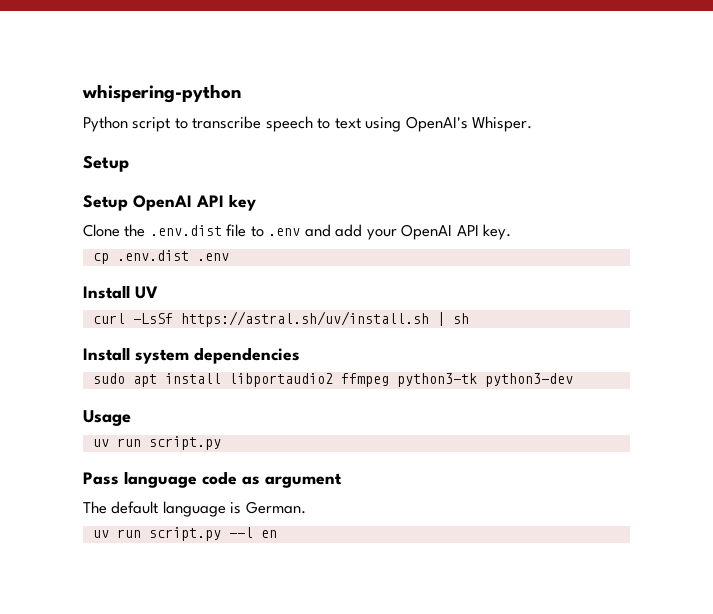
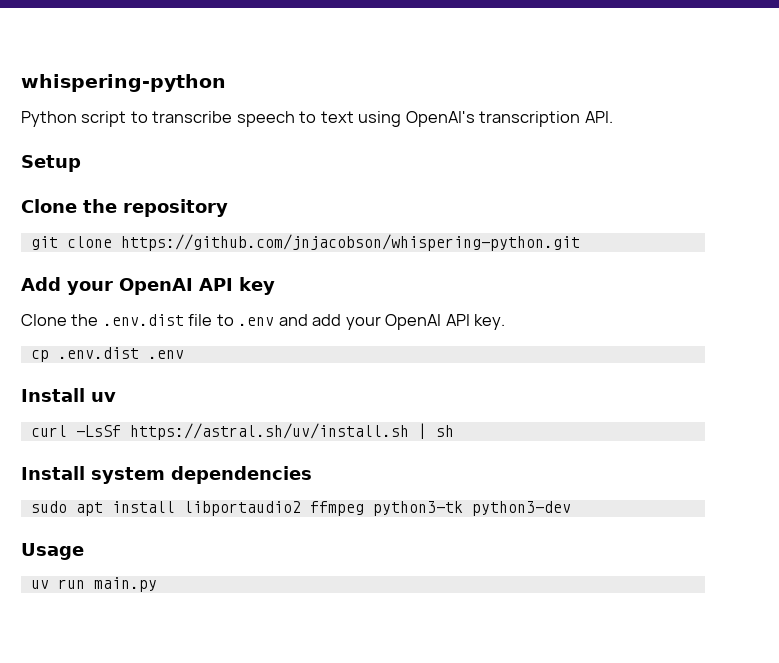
[472,116,533,132] Whisper. -> [479,111,613,127] transcription API.
[83,195,128,211] Setup -> [21,199,228,217] [30,234,580,251] [21,277,113,295] Clone the repository // git clone https://github.com/jnjacobson/whispering-python.git // Add your
[135,286,158,299] UV -> [91,392,116,402] uv
[148,436,221,450] [83,471,342,488] [83,501,306,517] [92,527,277,541] script.py // Pass language code as argument // The default language is German. // uv run script.py --l en -> [93,577,157,592] main.py

